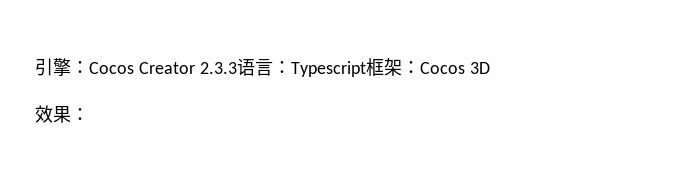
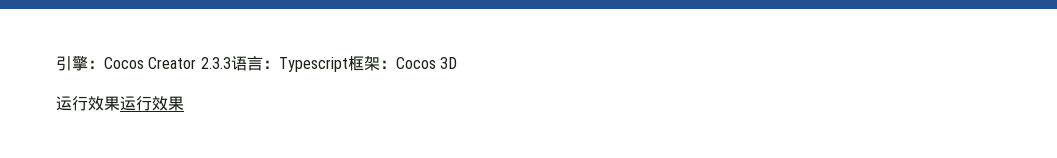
[35,105,89,123] 效果： -> [56,96,184,111] 运行效果运行效果

